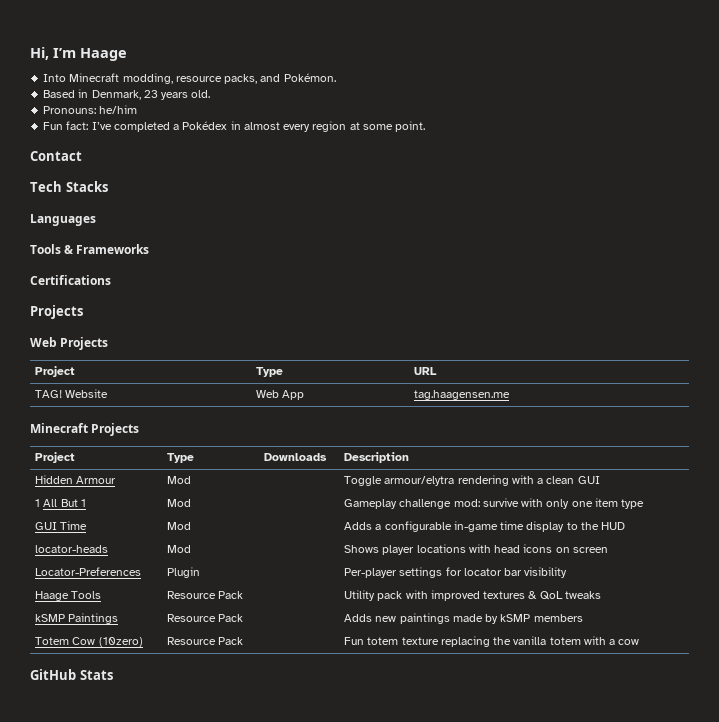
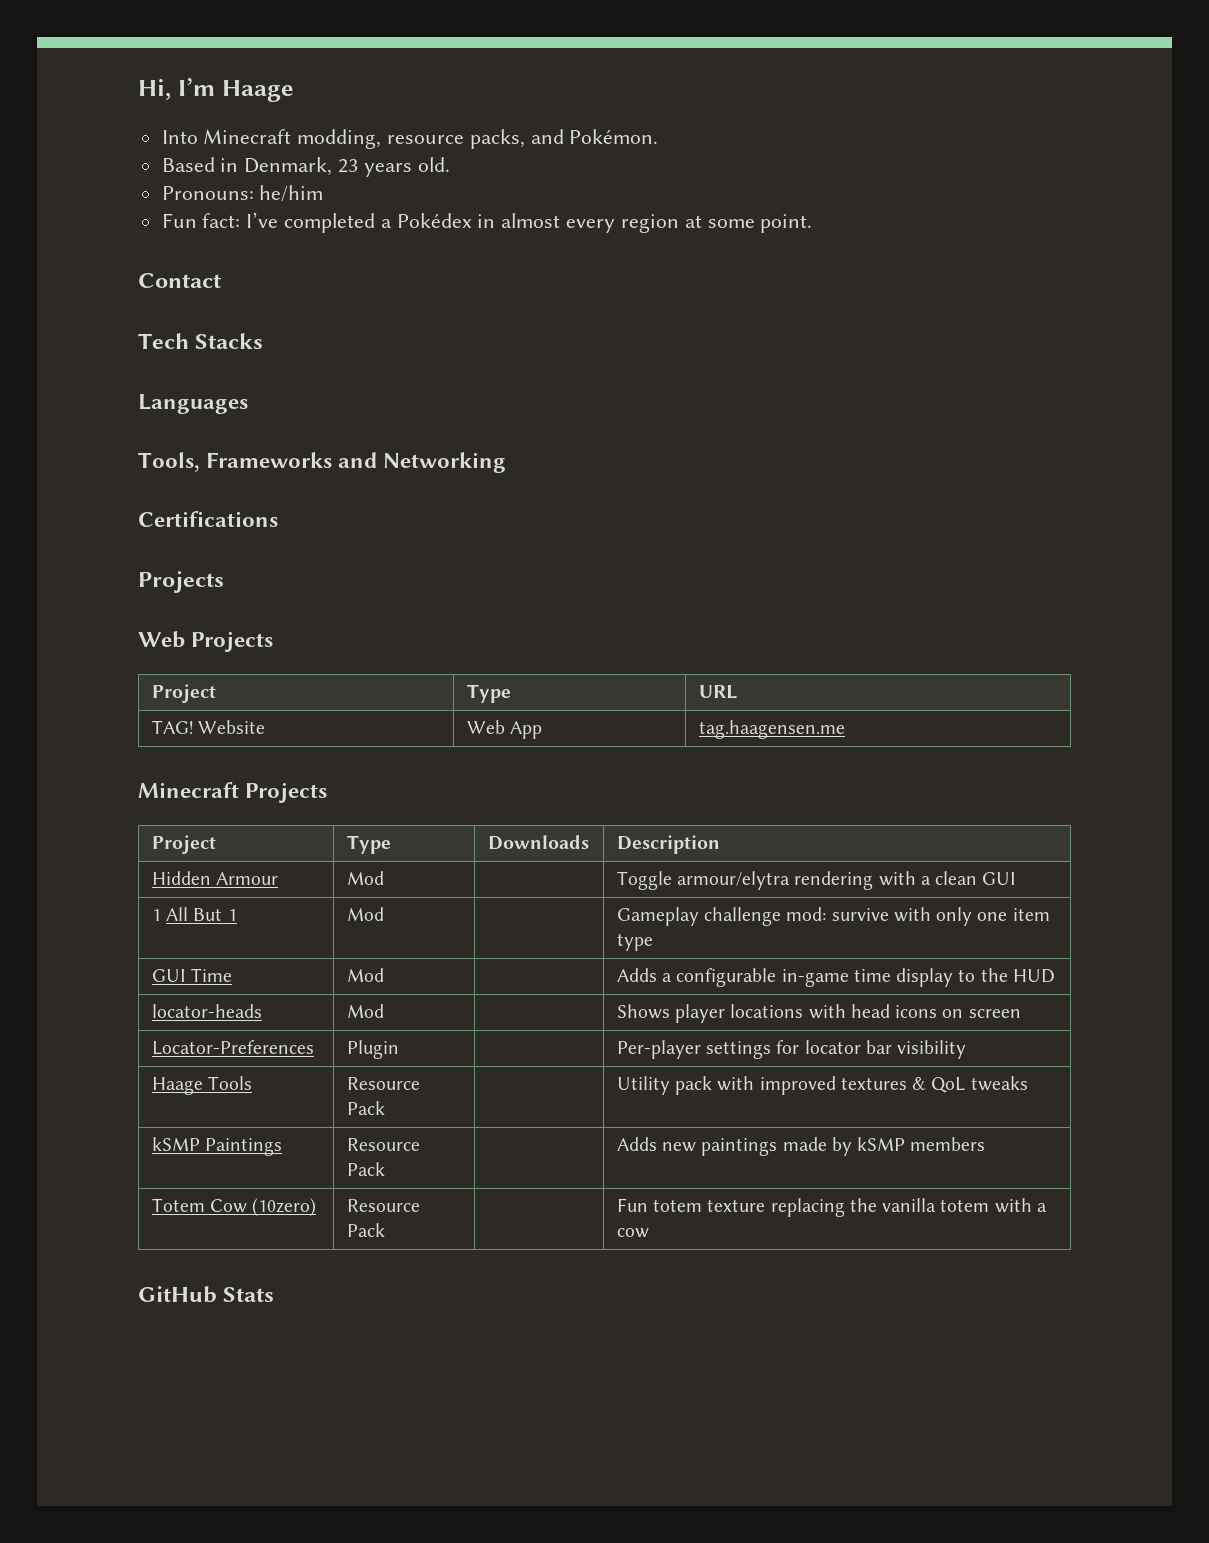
[30,244,74,254] Tools & -> [138,452,200,472] Tools,
(150, 249) none -> [338,452,507,473] and Networking

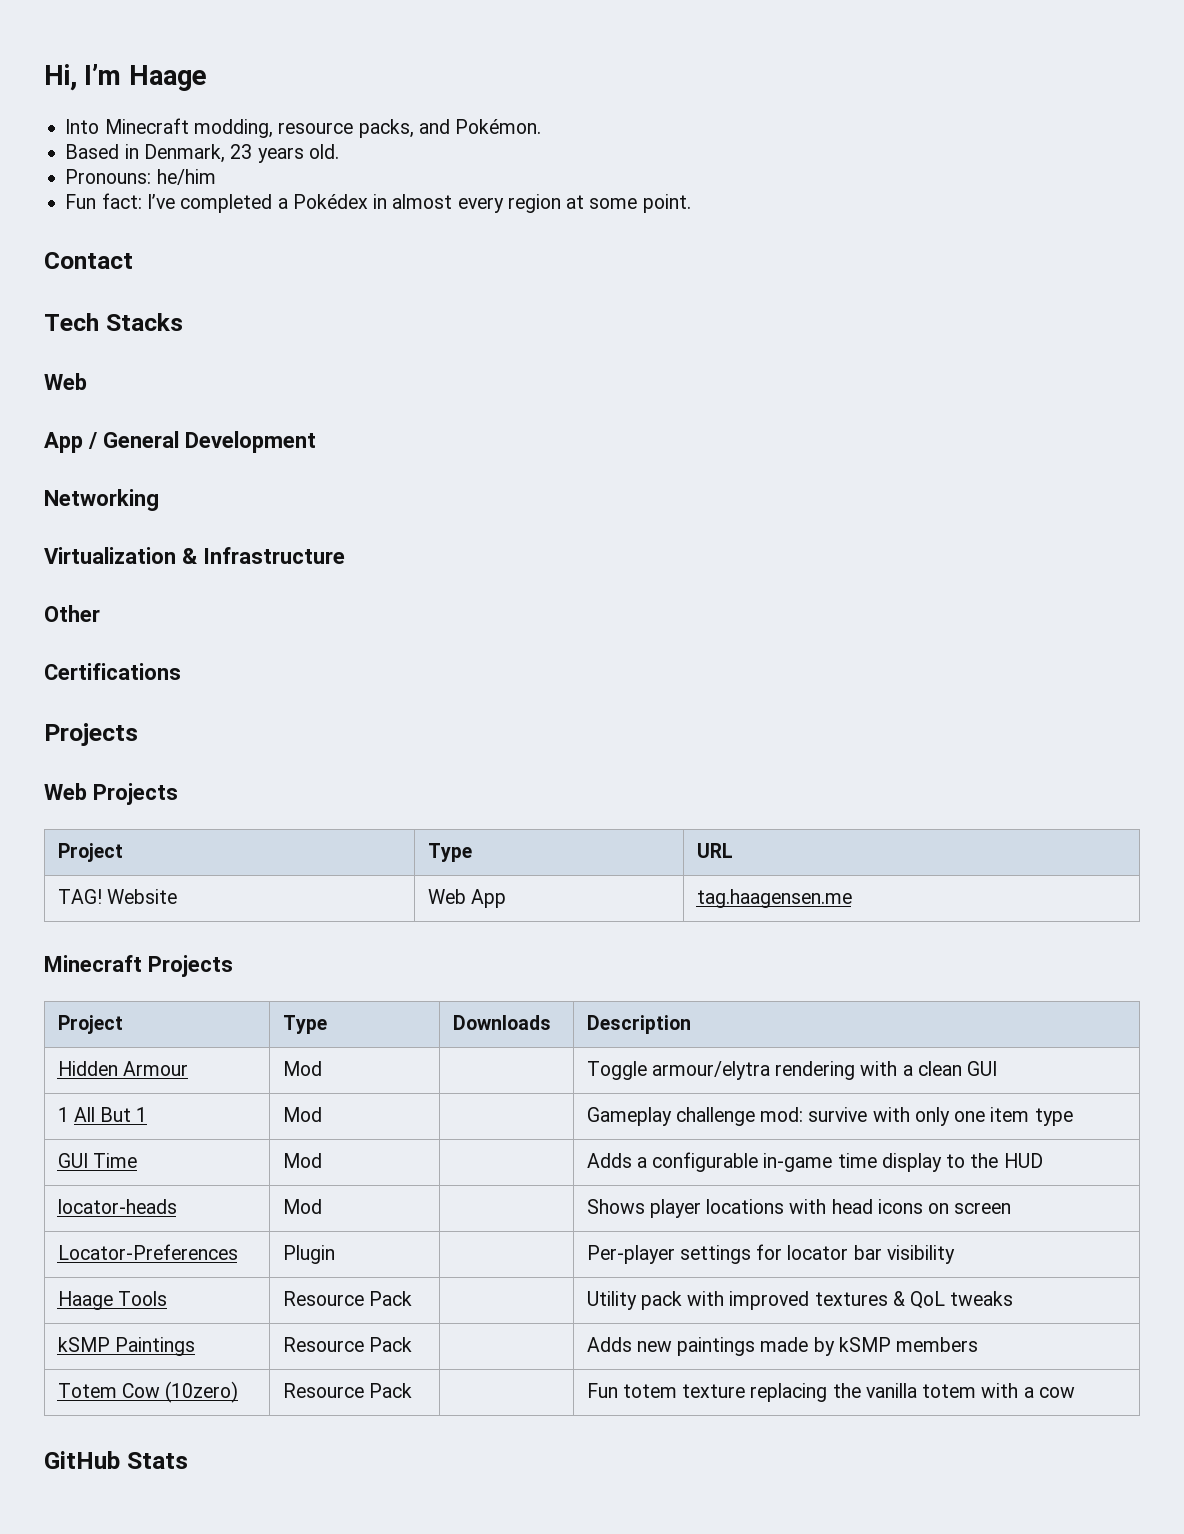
[138,394,248,414] [138,452,507,473] Languages // Tools, Frameworks and Networking -> [44,373,87,390] [44,431,316,453] [44,489,159,511] [44,547,345,564] [44,605,100,622] Web // App / General Development // Networking // Virtualization & Infrastructure // Other

